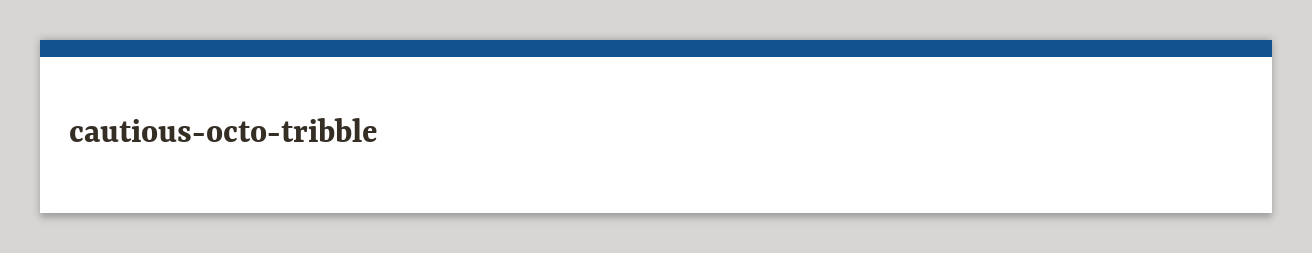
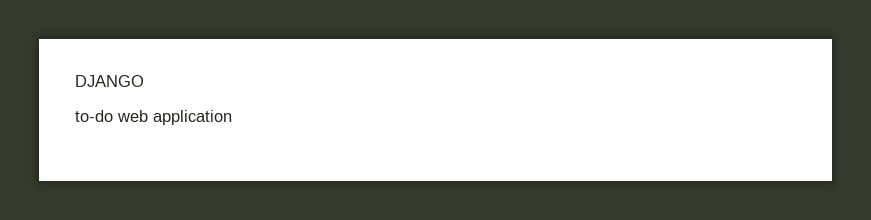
[69,118,378,142] cautious-octo-tribble -> [75,75,144,87] [75,110,232,125] DJANGO // to-do web application

